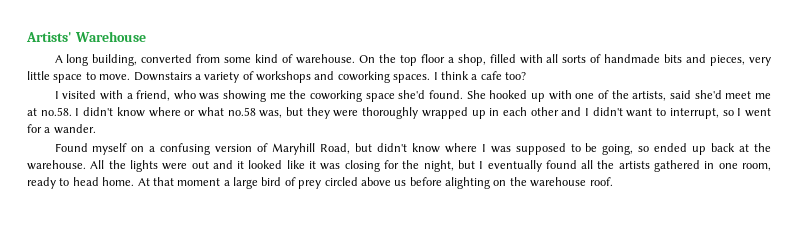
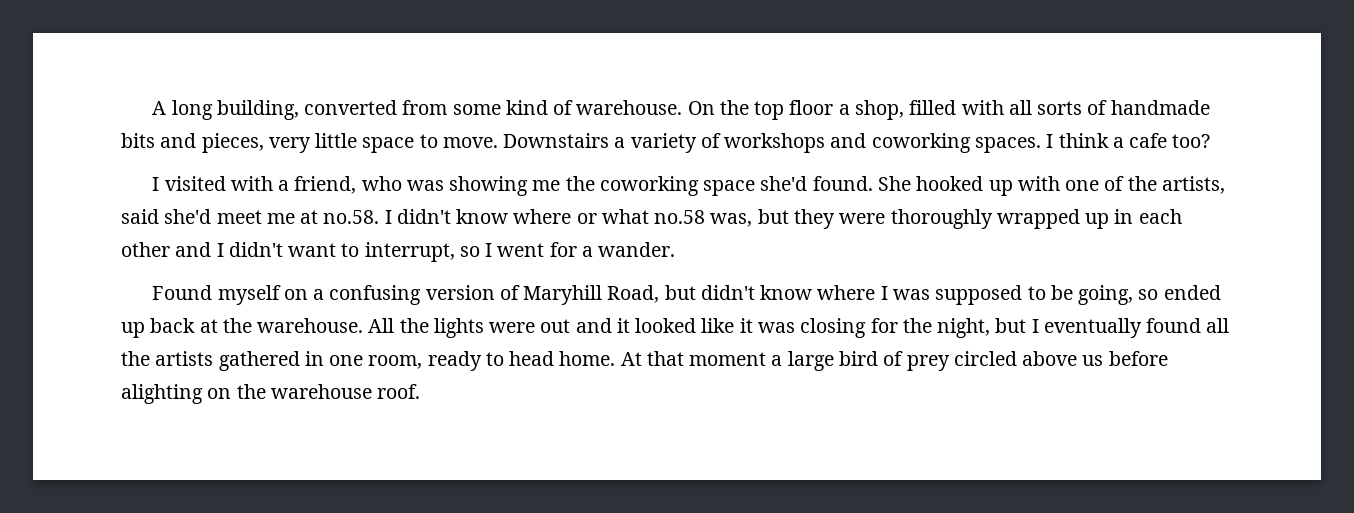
[26,31,146,42] Artists' Warehouse // -> (152, 108) none

